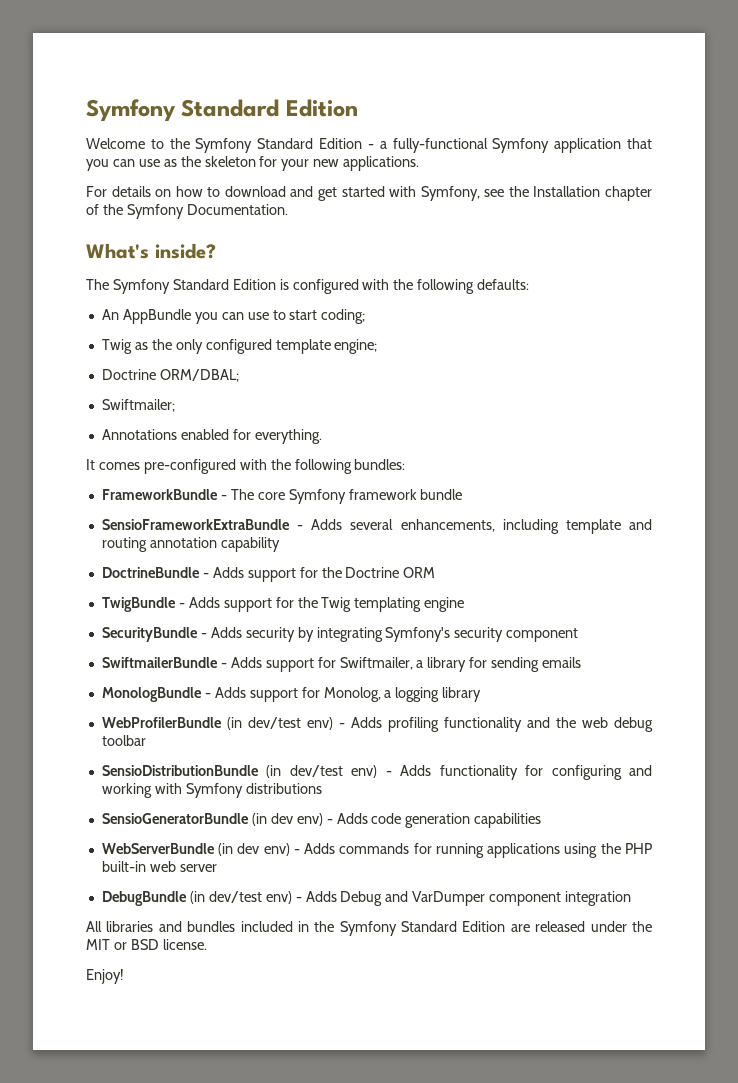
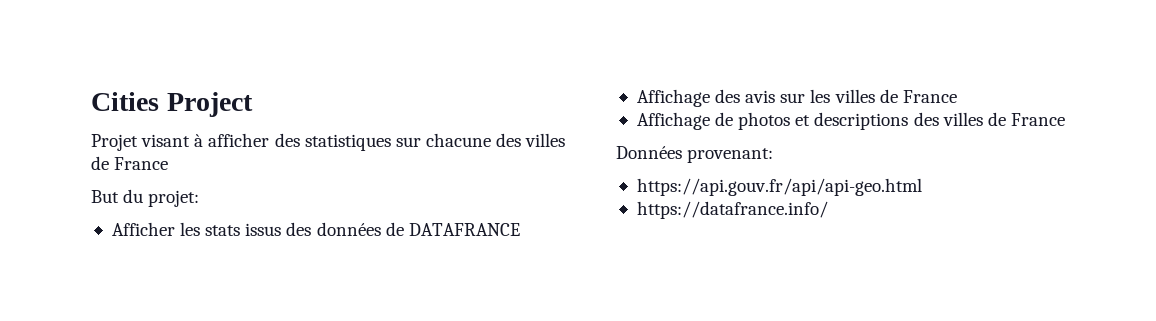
[86,99,358,121] [86,138,652,153] [86,156,420,171] [86,186,652,201] [86,204,288,219] [86,243,216,259] [86,279,530,294] [101,309,366,324] [101,339,378,354] [101,369,239,382] [101,399,175,412] [101,429,322,444] [86,459,406,474] [101,489,463,504] [101,519,652,534] [101,537,280,552] [101,567,436,582] [101,597,465,612] [101,627,579,642] [101,657,582,672] [101,687,482,702] [101,717,653,732] [101,735,146,746] [101,765,652,780] [101,783,322,798] [101,813,542,828] [101,843,652,858] [101,861,217,872] [101,891,632,906] [86,921,652,936] [86,939,207,950] [86,969,124,984] Symfony Standard Edition // Welcome to the Symfony Standard Edition - a fully-functional Symfony application that you can use as the skeleton for your new applications. // For details on how to download and get started with Symfony, see the Installation chapter of the Symfony Documentation. // What's inside? // The Symfony Standard Edition is configured with the following defaults: // An AppBundle you can use to start coding; // Twig as the only configured template engine; // Doctrine ORM/DBAL; // Swiftmailer; // Annotations enabled for everything. // It comes pre-configured with the following bundles: // FrameworkBundle - The core Symfony framework bundle // SensioFrameworkExtraBundle - Adds several enhancements, including template and routing annotation capability // DoctrineBundle - Adds support for the Doctrine ORM // TwigBundle - Adds support for the Twig templating engine // SecurityBundle - Adds security by integrating Symfony's security component // SwiftmailerBundle - Adds support for Swiftmailer, a library for sending emails // MonologBundle - Adds support for Monolog, a logging library // WebProfilerBundle (in dev/test env) - Adds profiling functionality and the web debug toolbar // SensioDistributionBundle (in dev/test env) - Adds functionality for configuring and working with Symfony distributions // SensioGeneratorBundle (in dev env) - Adds code generation capabilities // WebServerBundle (in dev env) - Adds commands for running applications using the PHP built-in web server // DebugBundle (in dev/test env) - Adds Debug and VarDumper component integration // All libraries and bundles included in the Symfony Standard Edition are released under the MIT or BSD license. // Enjoy! -> [91,92,253,117] [91,133,566,151] [91,156,169,170] [91,189,200,207] [111,222,520,236] [636,89,957,107] [636,112,1065,130] [616,146,774,163] [636,178,922,196] [636,201,828,219] Cities Project // Projet visant à afficher des statistiques sur chacune des villes de France // But du projet: // Afficher les stats issus des données de DATAFRANCE // Affichage des avis sur les villes de France // Affichage de photos et descriptions des villes de France // Données provenant: // https://api.gouv.fr/api/api-geo.html // https://datafrance.info/

